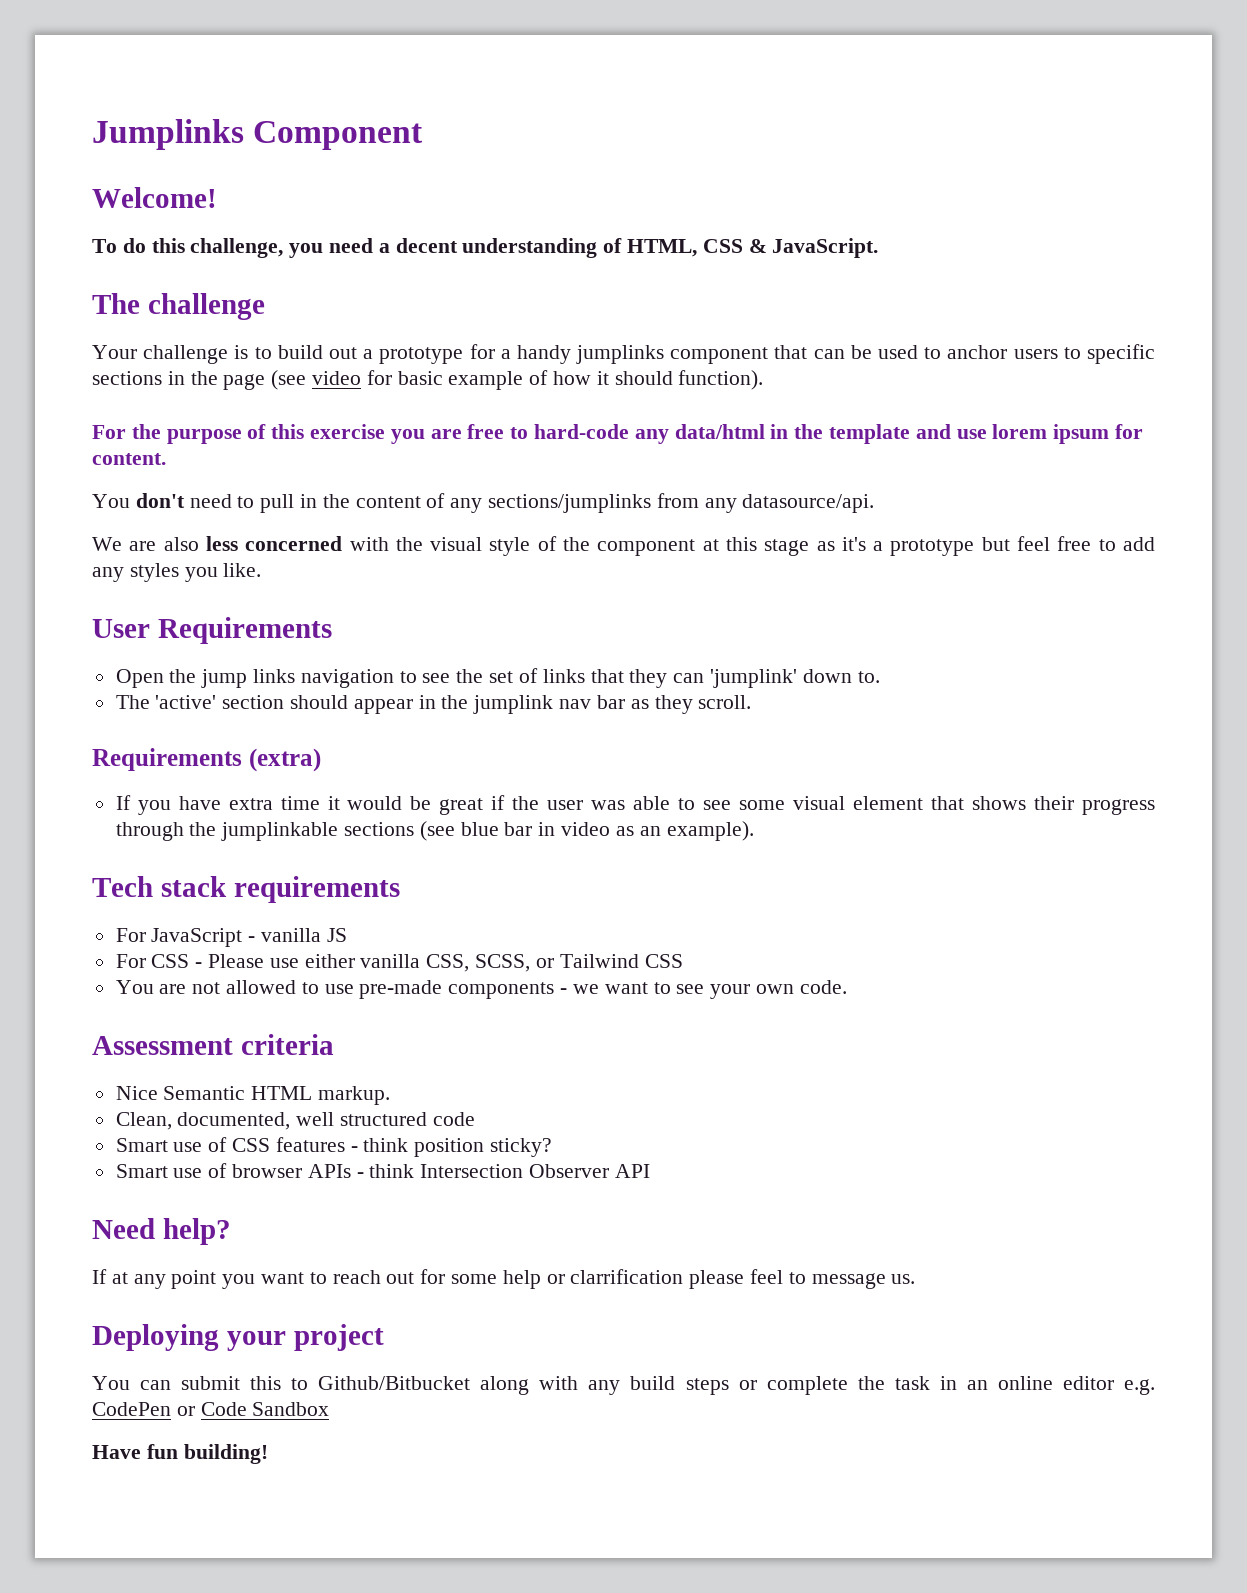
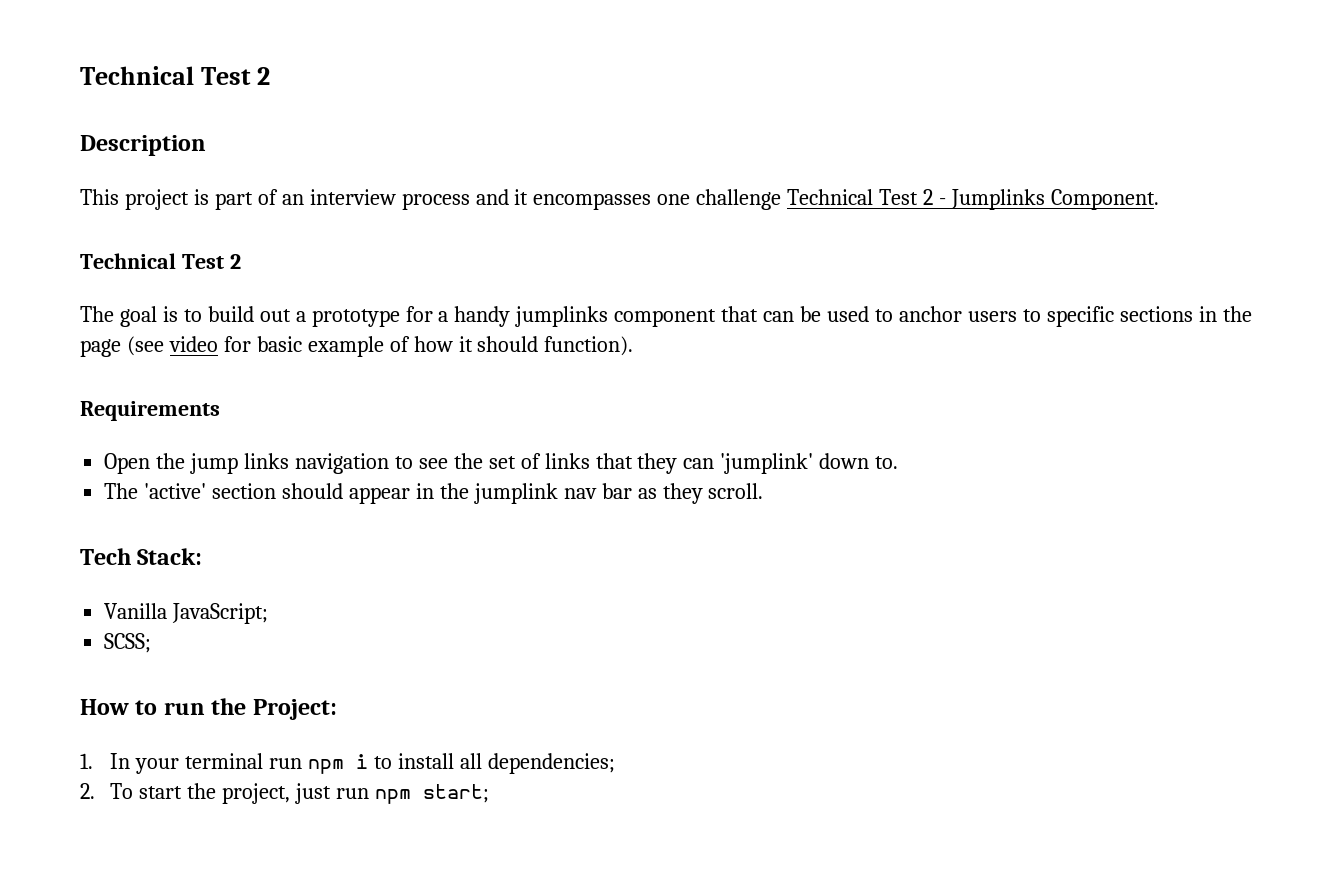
[92,119,424,150] [92,187,217,208] [92,238,879,258] [92,293,265,320] [92,345,229,364] Jumplinks Component // Welcome! // To do this challenge, you need a decent understanding of HTML, CSS & JavaScript. // The challenge // Your challenge -> [80,66,270,85] [80,135,206,156] [80,189,1159,210] [80,253,241,269] [80,306,157,327] Technical Test 2 // Description // This project is part of an interview process and it encompasses one challenge Technical Test 2 - Jumplinks Component. // Technical Test 2 // The goal
[92,424,1144,444] [92,453,166,465] [92,493,875,513] [92,536,1156,556] [92,563,262,582] [92,619,150,638] For the purpose of this exercise you are free to hard-code any data/html in the template and use lorem ipsum for content. // You don't need to pull in the content of any sections/jumplinks from any datasource/api. // We are also less concerned with the visual style of the component at this stage as it's a prototype but feel free to add any styles you like. // User -> (634, 346) none
[92,748,321,772] [115,795,1155,815] [115,821,754,841] [92,876,400,903] [115,928,347,947] [115,954,683,972] [115,980,847,999] [92,1034,334,1055] [115,1086,391,1105] [115,1112,475,1130] [115,1137,553,1157] [115,1163,650,1178] [92,1218,231,1245] [92,1269,916,1289] [92,1324,384,1351] [92,1376,1156,1395] [92,1402,330,1416] [92,1444,268,1464] Requirements (extra) // If you have extra time it would be great if the user was able to see some visual element that shows their progress through the jumplinkable sections (see blue bar in video as an example). // Tech stack requirements // For JavaScript - vanilla JS // For CSS - Please use either vanilla CSS, SCSS, or Tailwind CSS // You are not allowed to use pre-made components - we want to see your own code. // Assessment criteria // Nice Semantic HTML markup. // Clean, documented, well structured code // Smart use of CSS features - think position sticky? // Smart use of browser APIs - think Intersection Observer API // Need help? // If at any point you want to reach out for some help or clarrification please feel to message us. // Deploying your project // You can submit this to Github/Bitbucket along with any build steps or complete the task in an online editor e.g. CodePen or Code Sandbox // Have fun building! -> [80,548,203,565] [104,603,269,624] [104,633,152,653] [80,698,337,720] [80,753,615,774] [80,783,489,804] Tech Stack: // Vanilla JavaScript; // SCSS; // How to run the Project: // 1. In your terminal run npm i to install all dependencies; // 2. To start the project, just run npm start;

